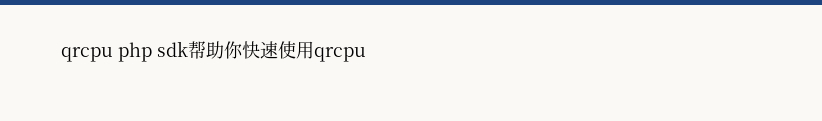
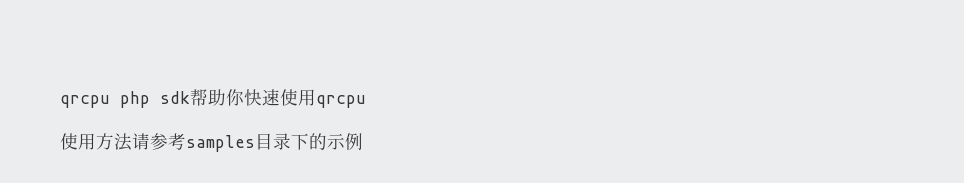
(366, 54) none -> [60,133,363,152] // 使用方法请参考samples目录下的示例

